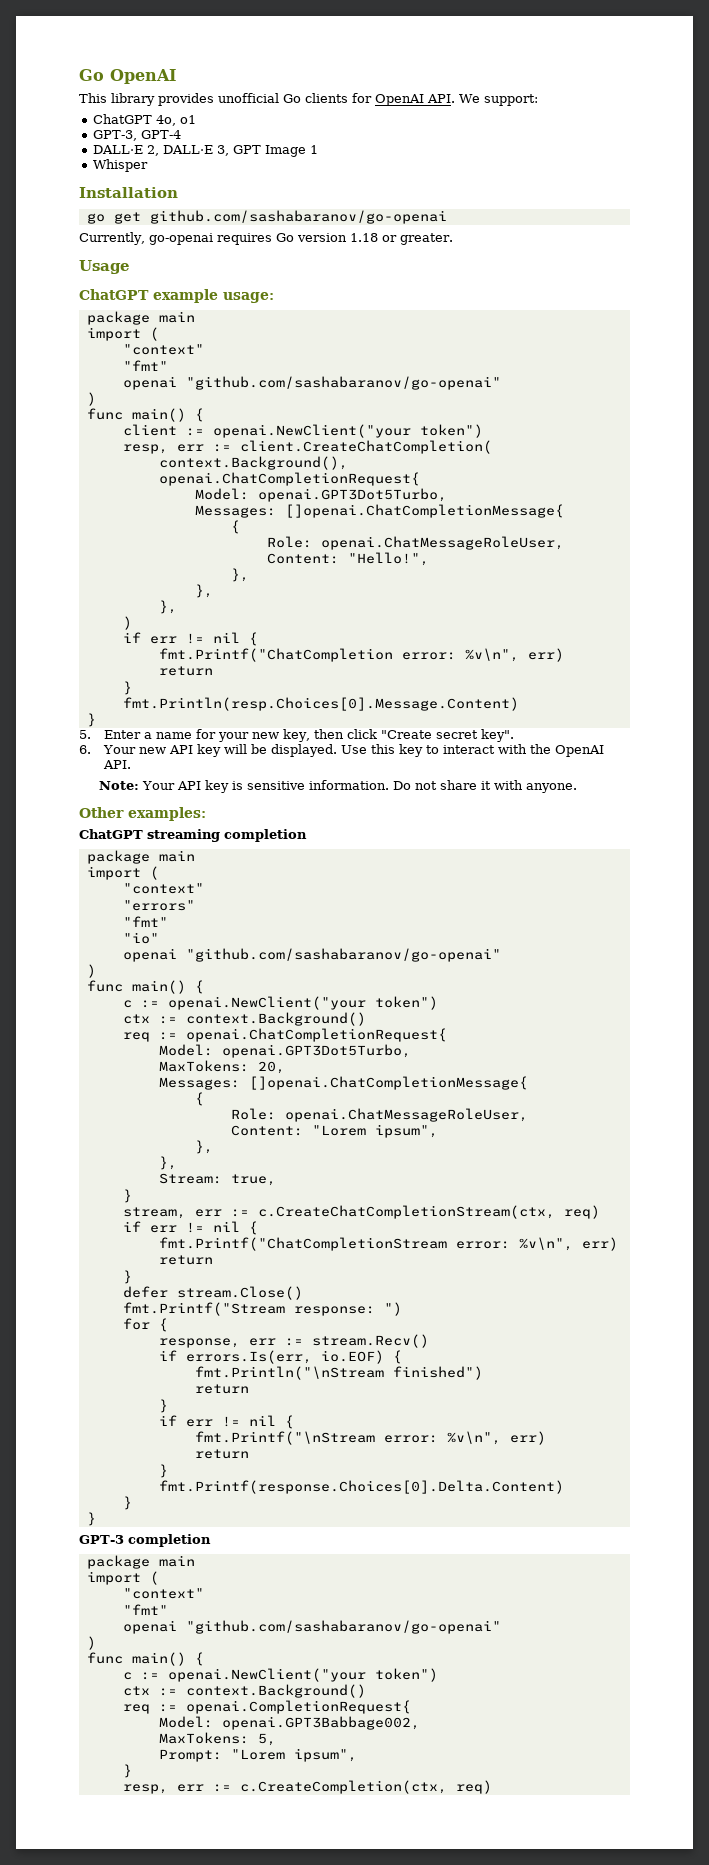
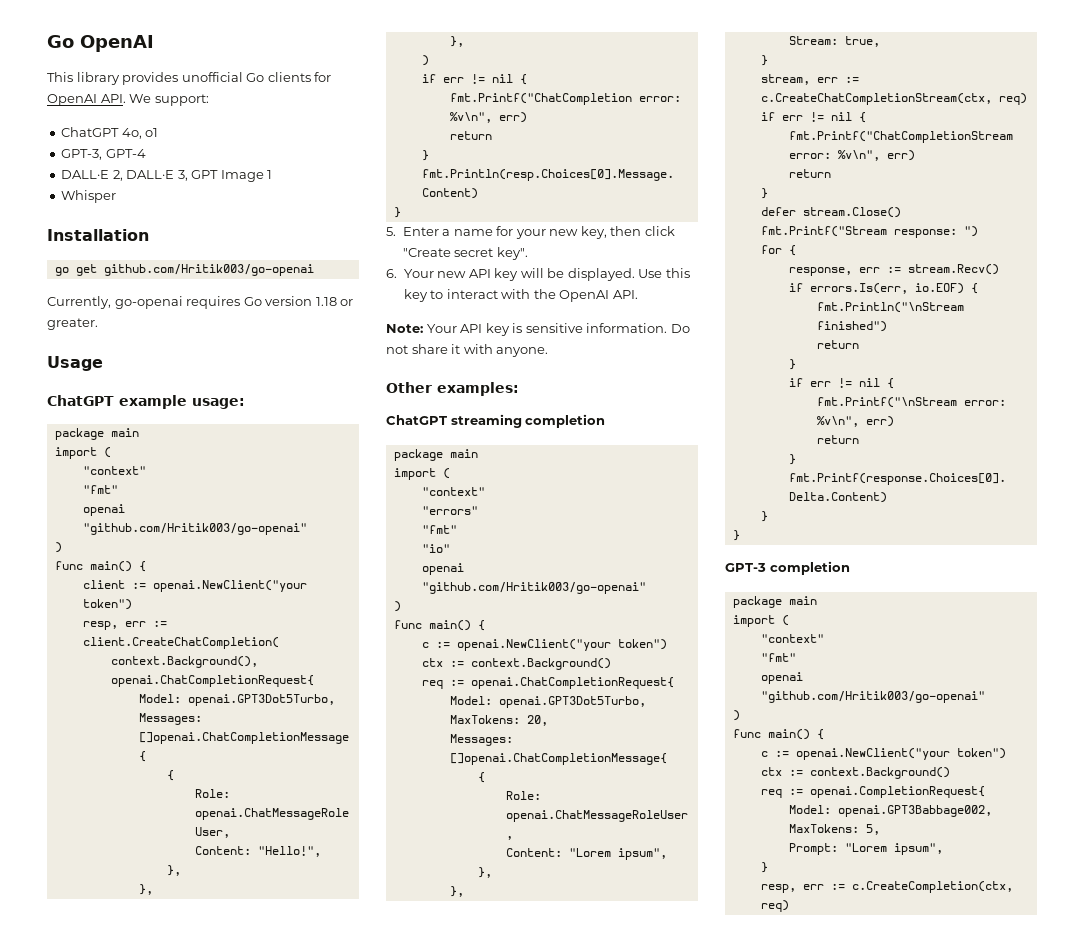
[149,210,447,224] github.com/sashabaranov/go-openai -> [103,264,314,276] github.com/Hritik003/go-openai
[185,376,501,390] "github.com/sashabaranov/go-openai" -> [82,523,307,535] "github.com/Hritik003/go-openai"
[185,948,501,962] "github.com/sashabaranov/go-openai" -> [421,582,646,594] "github.com/Hritik003/go-openai"
[185,1620,501,1634] "github.com/sashabaranov/go-openai" -> [760,691,985,703] "github.com/Hritik003/go-openai"

